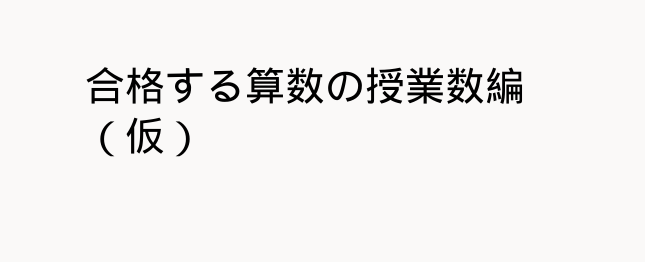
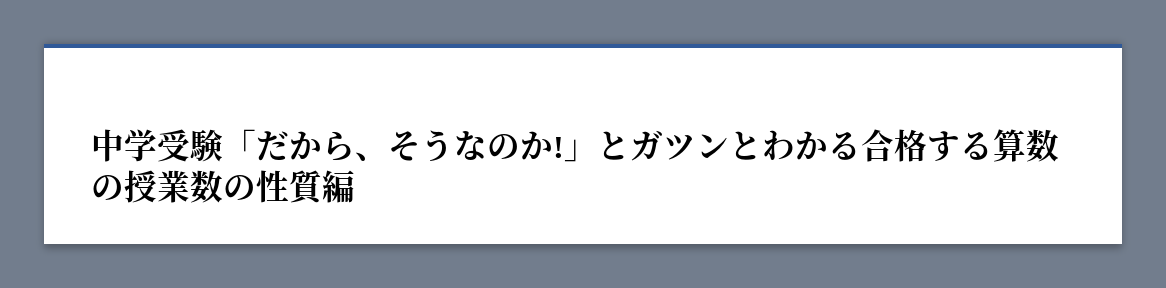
(85, 85) none -> [91,129,861,162] 中学受験「だから、そうなのか!」とガツンとわかる
[485,67,525,104] [85,117,205,157] 編（仮） -> [223,170,355,205] の性質編

